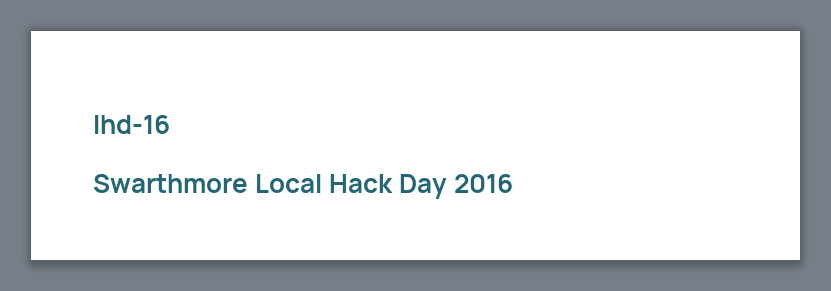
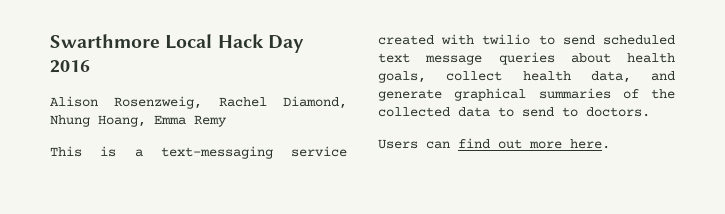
[93,115,170,134] lhd-16 // -> (50, 41) none
(514, 183) none -> [50,96,347,109] [50,115,227,127] [50,146,347,159] [378,34,675,45] [378,52,675,65] [378,71,675,83] [378,88,675,101] [378,107,650,117] [378,138,610,149] // Alison Rosenzweig, Rachel Diamond, Nhung Hoang, Emma Remy // This is a text-messaging service created with twilio to send scheduled text message queries about health goals, collect health data, and generate graphical summaries of the collected data to send to doctors. // Users can find out more here.

